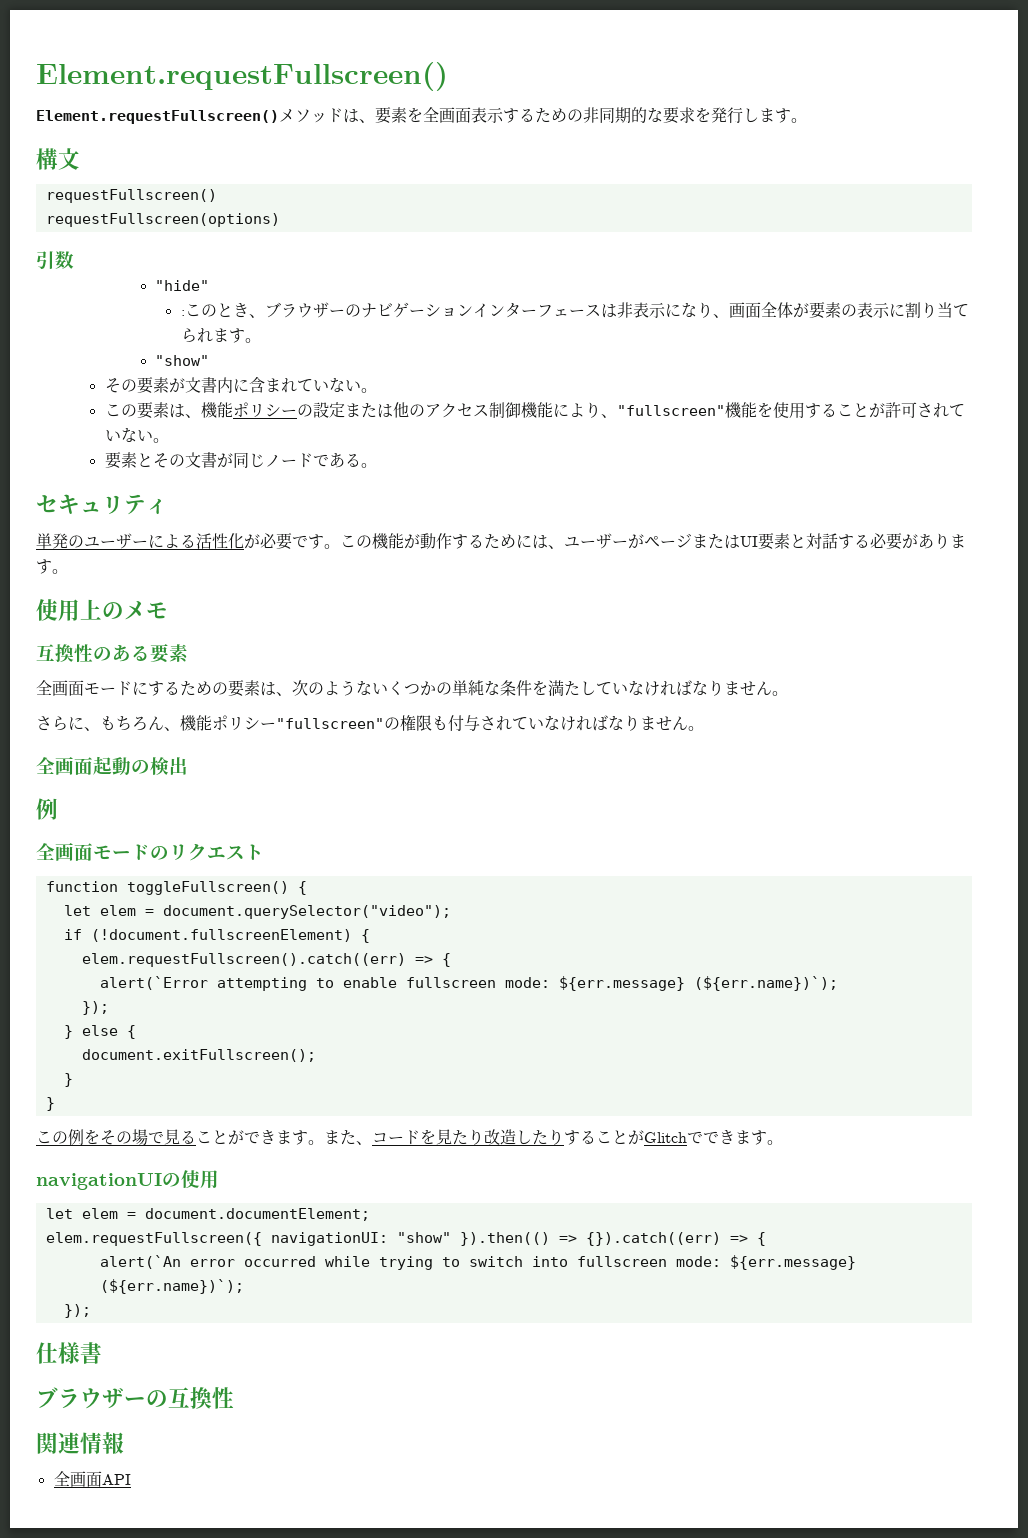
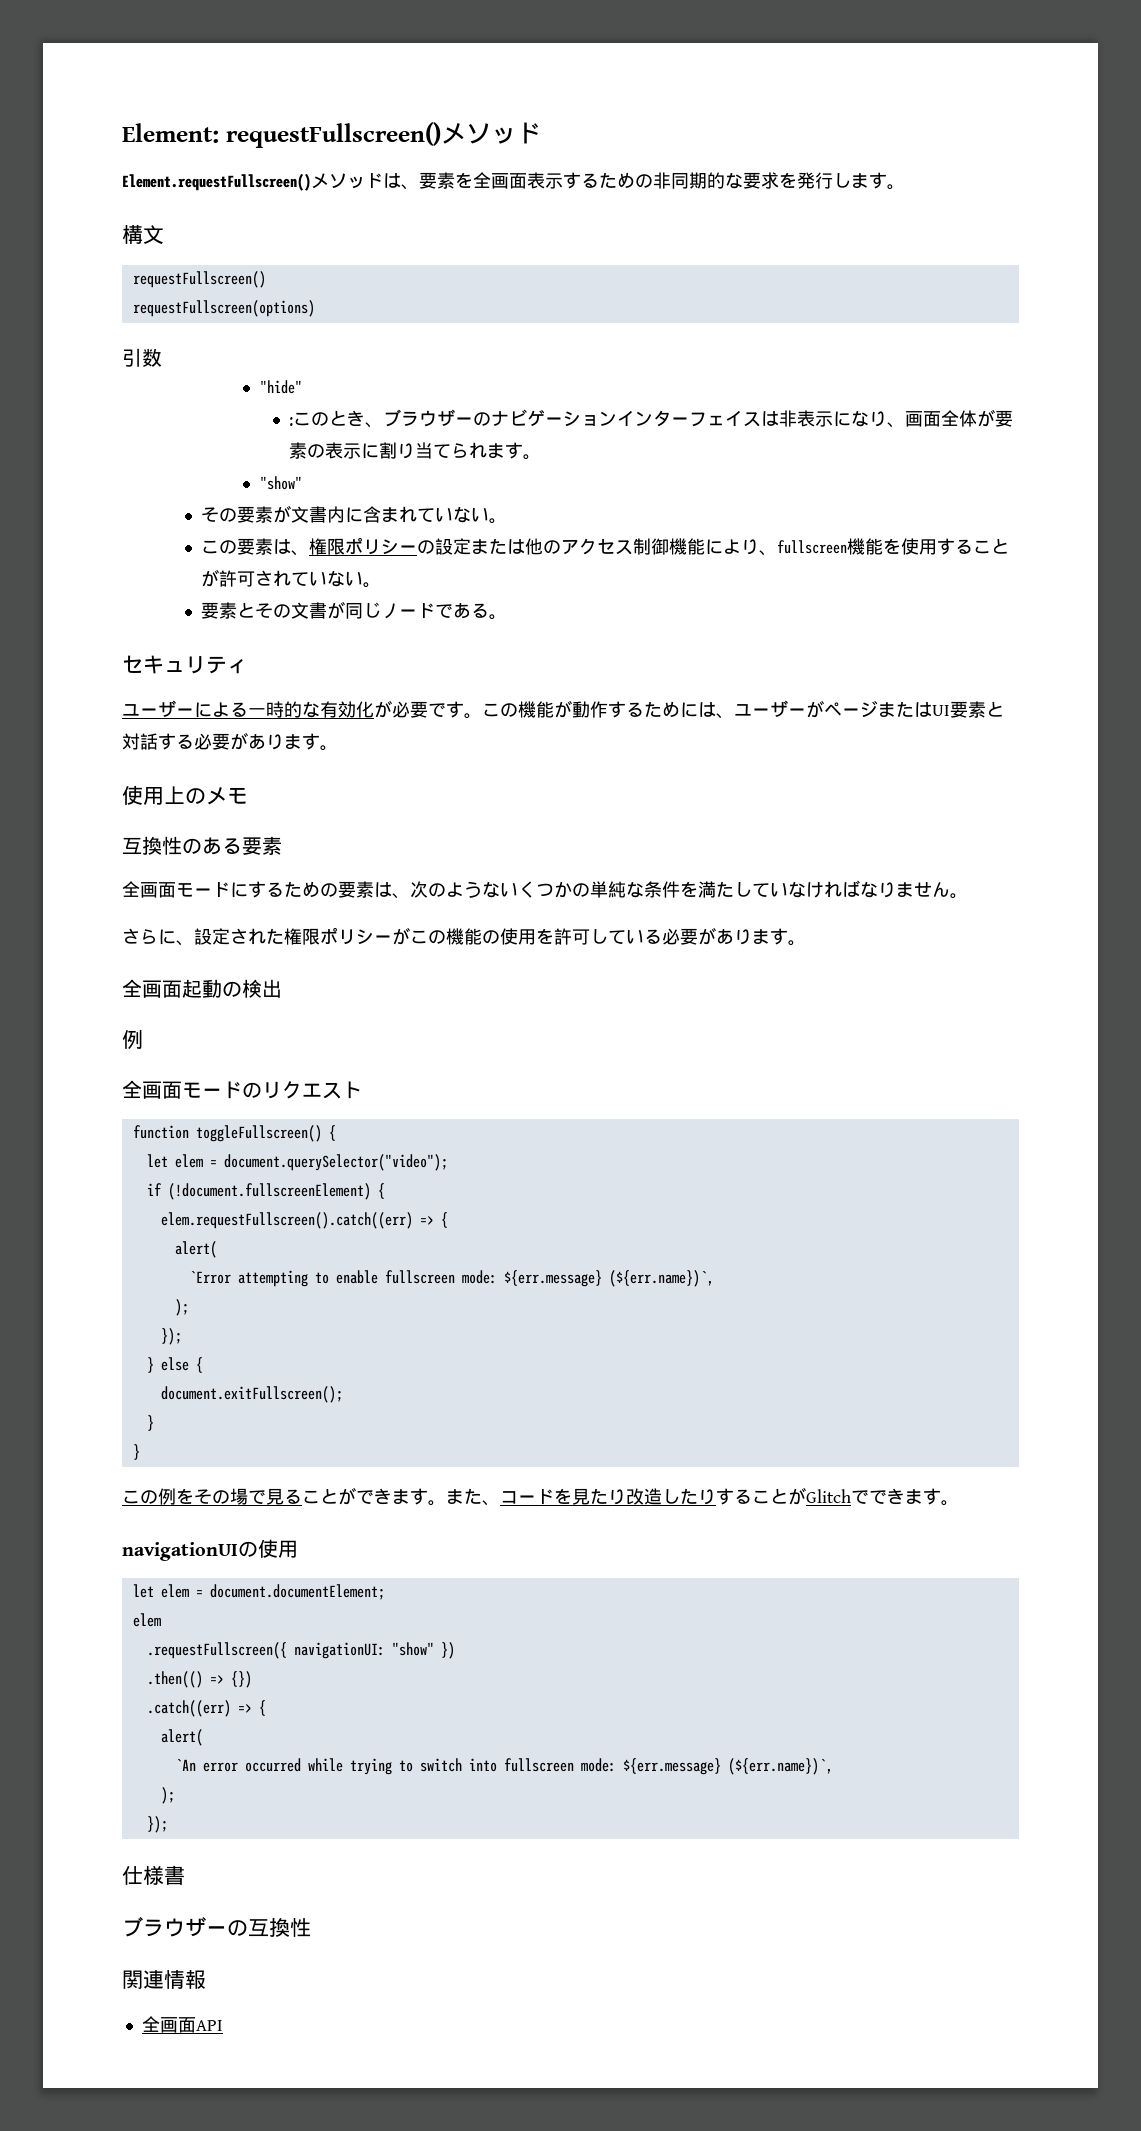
[36,62,448,91] Element.requestFullscreen() -> [122,122,541,148] Element: requestFullscreen()メソッド
[568,309,585,316] ー -> [725,410,744,426] イ
[200,402,233,418] 機能 -> [308,538,345,555] 権限
[616,405,725,416] "fullscreen" -> [776,540,847,554] fullscreen
[36,533,84,549] 単発の -> (248, 666) none
[196,533,228,549] 活性 -> [248,701,356,718] 一時的な有効
[100,715,688,732] もちろん、機能ポリシー"fullscreen"の権限も付与されていなければなりません -> [194,927,788,945] 設定された権限ポリシーがこの機能の使用を許可している必要があります
[99,976,208,990] alert(`Error -> [174,1241,217,1258] [188,1271,231,1284] alert( // `Error
[693,976,838,991] (${err.name})`); -> [608,1270,714,1287] [174,1299,189,1316] (${err.name})`, // );
[45,1232,766,1246] [99,1255,181,1269] elem.requestFullscreen({ navigationUI: "show" }).then(() => {}).catch((err) => { // alert(`An -> [132,1613,161,1627] [146,1642,455,1659] [146,1671,252,1688] [146,1700,266,1717] [160,1729,203,1746] [174,1759,196,1771] elem // .requestFullscreen({ navigationUI: "show" }) // .then(() => {}) // .catch((err) => { // alert( // `An
[99,1279,244,1294] (${err.name})`); -> [727,1758,833,1775] [160,1787,175,1804] (${err.name})`, // );

